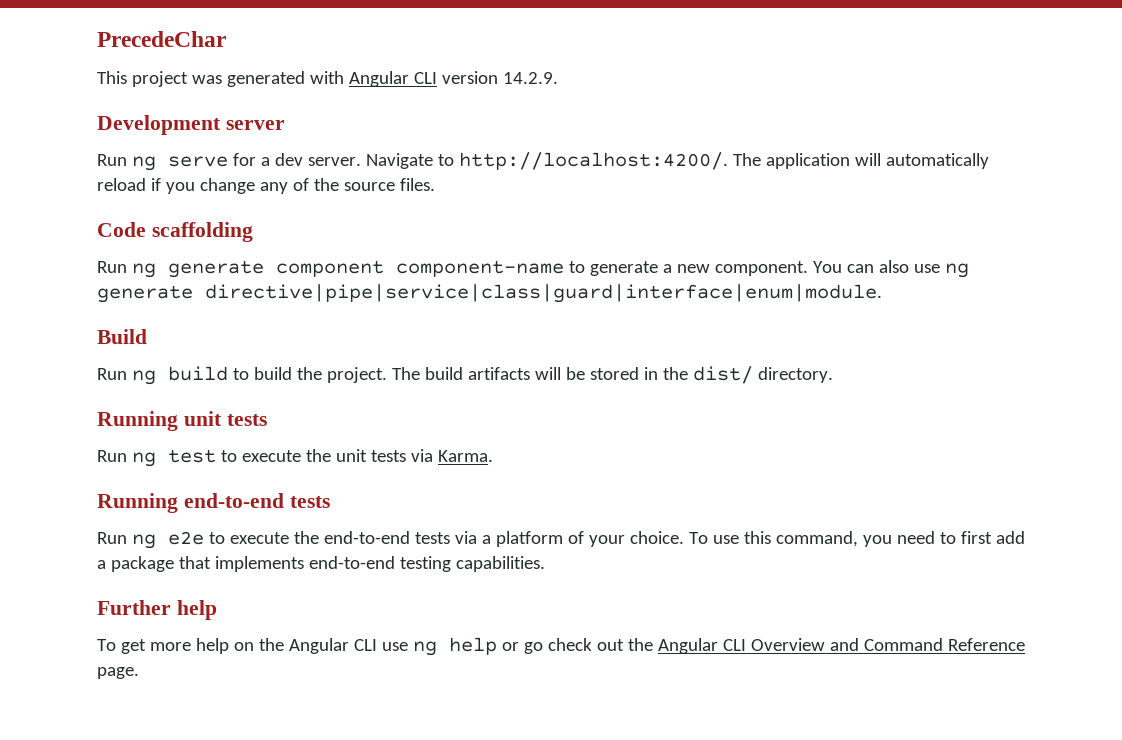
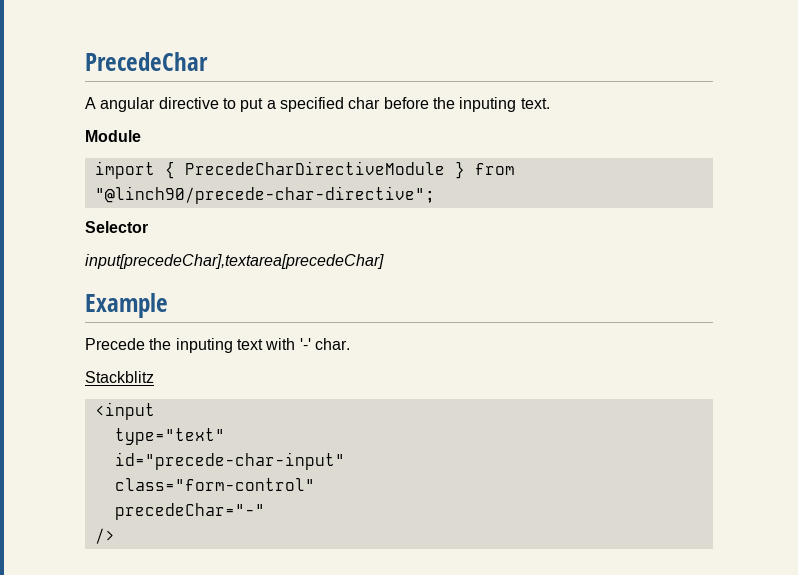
[97,71,558,87] [97,115,285,135] [97,152,989,171] [97,178,435,194] [97,222,253,242] [97,260,969,278] [97,284,882,303] [97,329,147,344] [97,366,833,385] [97,411,267,431] [97,449,493,467] [97,493,330,513] [97,531,1025,549] [97,556,545,572] [97,600,217,620] [97,637,1025,656] [97,667,139,679] This project was generated with Angular CLI version 14.2.9. // Development server // Run ng serve for a dev server. Navigate to http://localhost:4200/. The application will automatically reload if you change any of the source files. // Code scaffolding // Run ng generate component component-name to generate a new component. You can also use ng generate directive|pipe|service|class|guard|interface|enum|module. // Build // Run ng build to build the project. The build artifacts will be stored in the dist/ directory. // Running unit tests // Run ng test to execute the unit tests via Karma. // Running end-to-end tests // Run ng e2e to execute the end-to-end tests via a platform of your choice. To use this command, you need to first add a package that implements end-to-end testing capabilities. // Further help // To get more help on the Angular CLI use ng help or go check out the Angular CLI Overview and Command Reference page. -> [85,97,550,112] [85,130,141,142] [94,161,515,179] [94,186,435,204] [85,221,148,233] [85,254,384,269] [85,293,168,318] [85,338,350,353] [85,371,154,383] [94,402,155,420] [114,428,225,445] [114,452,345,470] [114,478,315,491] [114,503,265,520] [94,528,115,544] A angular directive to put a specified char before the inputing text. // Module // import { PrecedeCharDirectiveModule } from "@linch90/precede-char-directive"; // Selector // input[precedeChar],textarea[precedeChar] // Example // Precede the inputing text with '-' char. // Stackblitz // <input // type="text" // id="precede-char-input" // class="form-control" // precedeChar="-" // />

